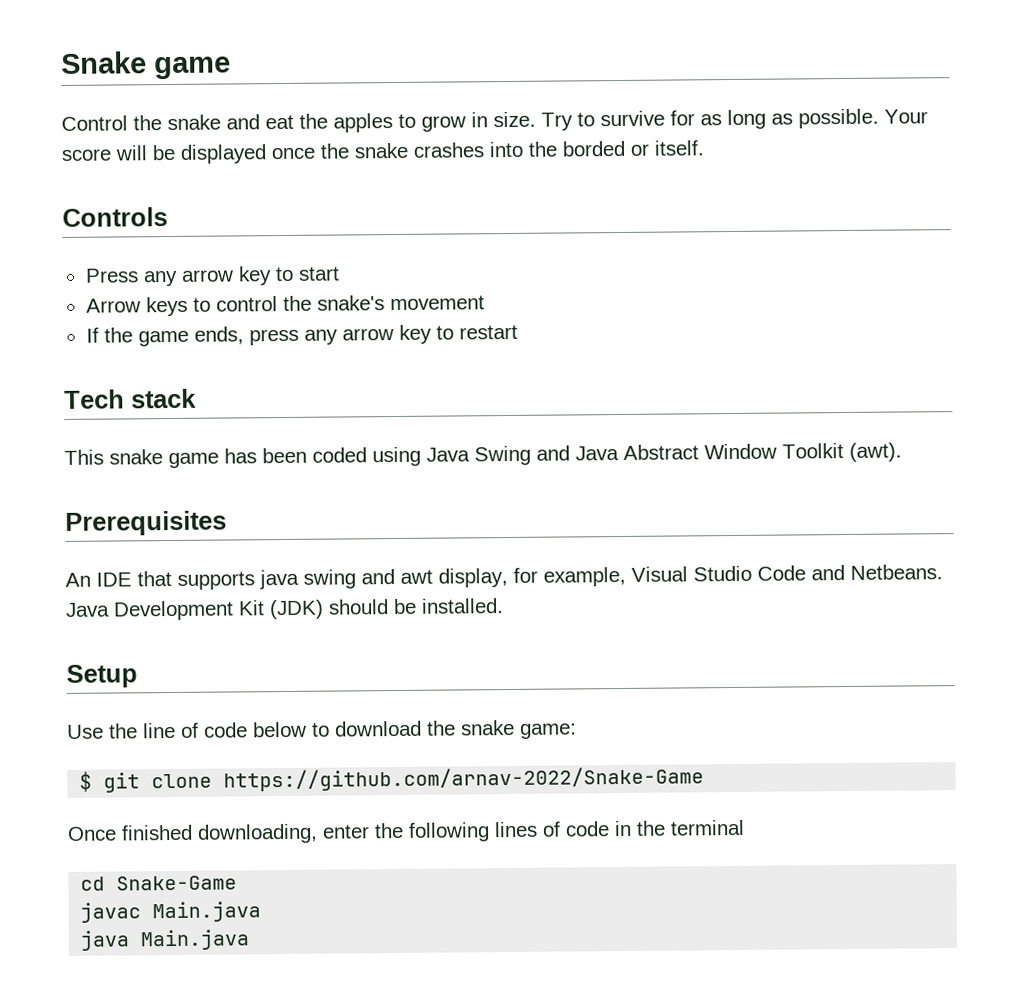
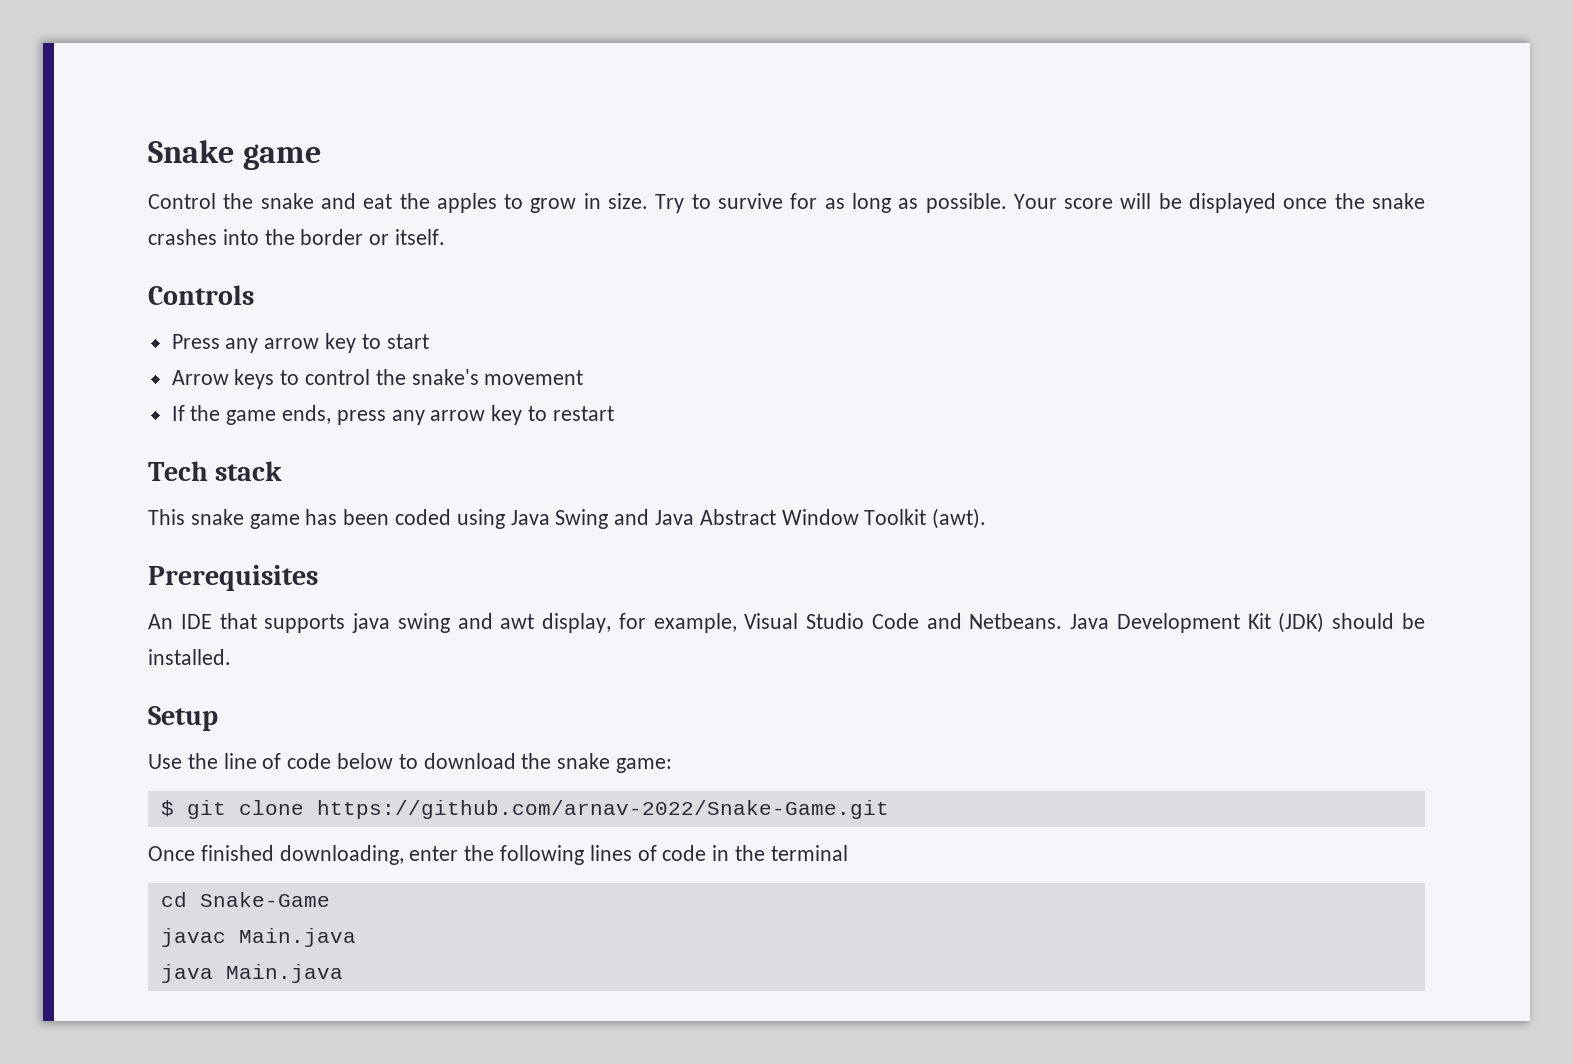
[562,140,626,157] borded -> [300,229,364,245] border
[223,766,705,792] https://github.com/arnav-2022/Snake-Game -> [316,800,889,819] https://github.com/arnav-2022/Snake-Game.git

